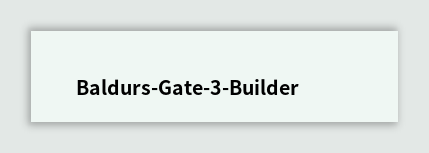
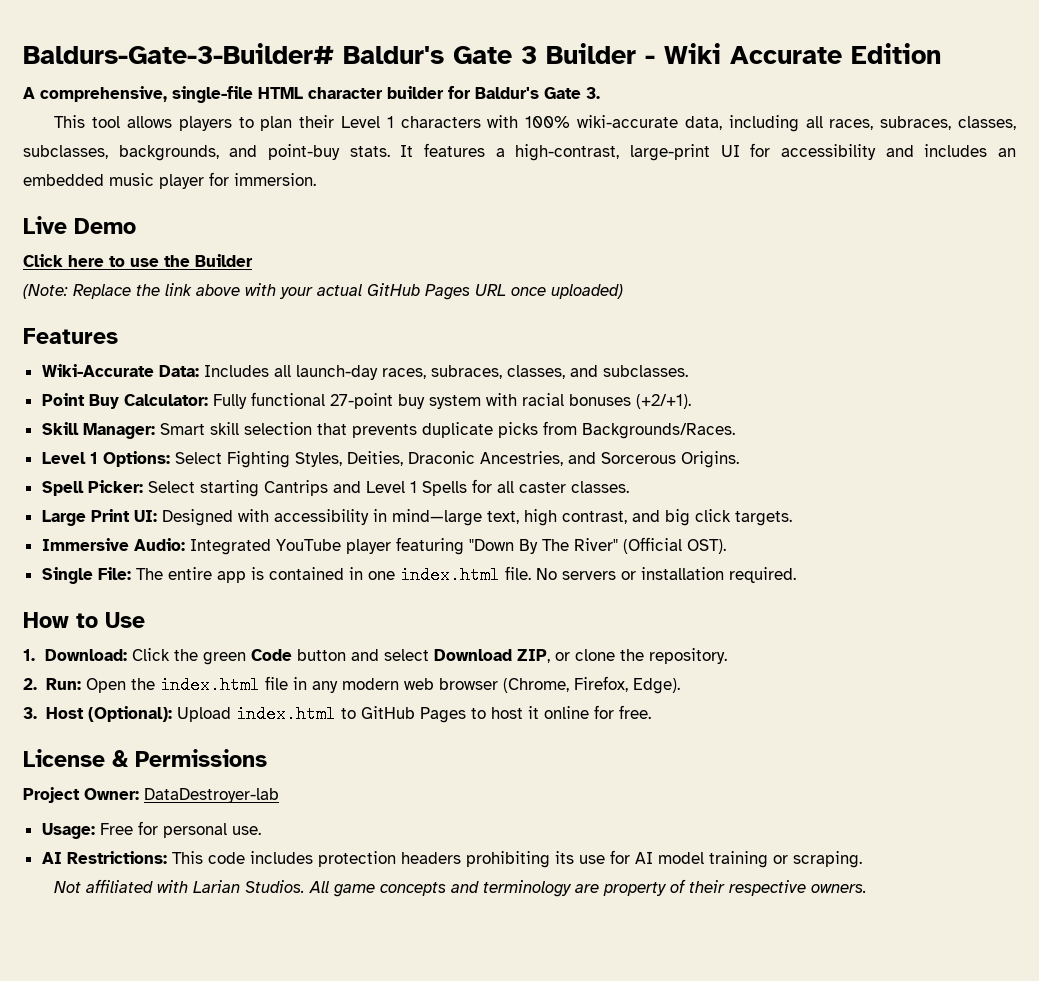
[76,79,299,95] Baldurs-Gate-3-Builder -> [23,43,941,64] [23,86,600,103] [54,115,1016,132] [23,143,1016,161] [23,172,316,189] [23,216,136,234] [23,254,253,267] [23,283,623,300] [23,328,118,344] [41,364,688,380] [41,392,691,409] [41,421,735,439] [41,451,739,468] [41,479,629,497] [41,509,792,526] [41,537,726,555] [41,566,796,584] [23,612,145,628] [23,648,727,665] [23,676,680,694] [23,705,651,723] [23,749,267,767] [23,787,279,803] [41,821,261,839] [41,850,862,868] [54,879,868,897] Baldurs-Gate-3-Builder# Baldur's Gate 3 Builder - Wiki Accurate Edition // A comprehensive, single-file HTML character builder for Baldur's Gate 3. // This tool allows players to plan their Level 1 characters with 100% wiki-accurate data, including all races, subraces, classes, subclasses, backgrounds, and point-buy stats. It features a high-contrast, large-print UI for accessibility and includes an embedded music player for immersion. // Live Demo // Click here to use the Builder // (Note: Replace the link above with your actual GitHub Pages URL once uploaded) // Features // Wiki-Accurate Data: Includes all launch-day races, subraces, classes, and subclasses. // Point Buy Calculator: Fully functional 27-point buy system with racial bonuses (+2/+1). // Skill Manager: Smart skill selection that prevents duplicate picks from Backgrounds/Races. // Level 1 Options: Select Fighting Styles, Deities, Draconic Ancestries, and Sorcerous Origins. // Spell Picker: Select starting Cantrips and Level 1 Spells for all caster classes. // Large Print UI: Designed with accessibility in mind—large text, high contrast, and big click targets. // Immersive Audio: Integrated YouTube player featuring "Down By The River" (Official OST). // Single File: The entire app is contained in one index.html file. No servers or installation required. // How to Use // 1. Download: Click the green Code button and select Download ZIP, or clone the repository. // 2. Run: Open the index.html file in any modern web browser (Chrome, Firefox, Edge). // 3. Host (Optional): Upload index.html to GitHub Pages to host it online for free. // License & Permissions // Project Owner: DataDestroyer-lab // Usage: Free for personal use. // AI Restrictions: This code includes protection headers prohibiting its use for AI model training or scraping. // Not affiliated with Larian Studios. All game concepts and terminology are property of their respective owners.

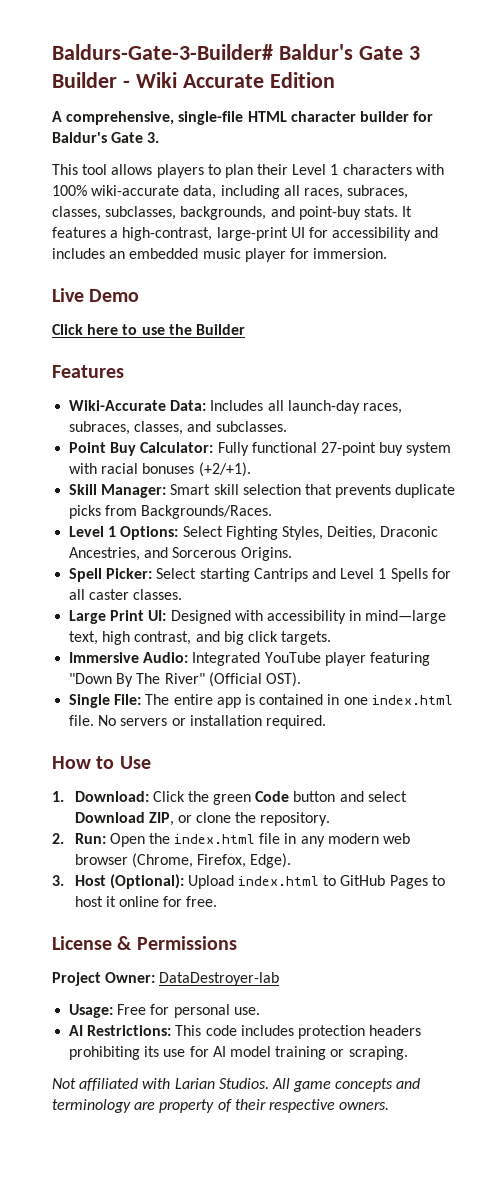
[23,283,623,300] // (Note: Replace the link above with your actual GitHub Pages URL once uploaded) -> (245, 329) none

